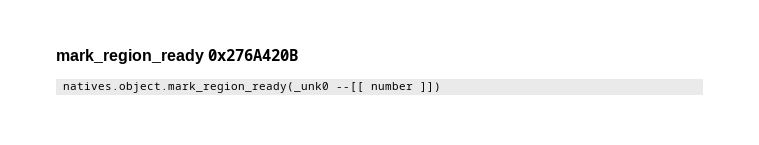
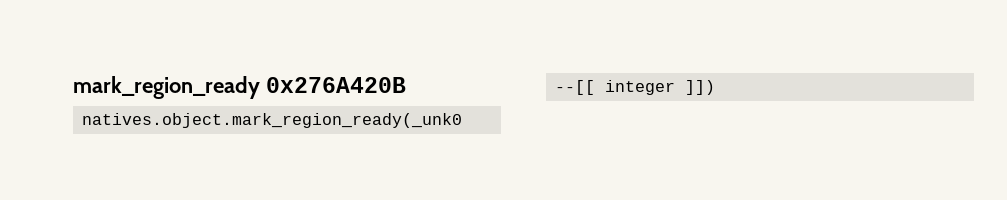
[370,82,413,90] number -> [605,80,676,95] integer

